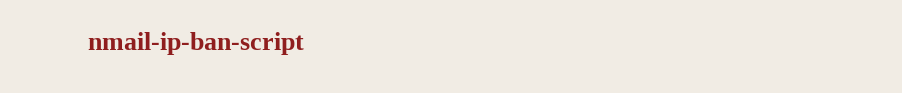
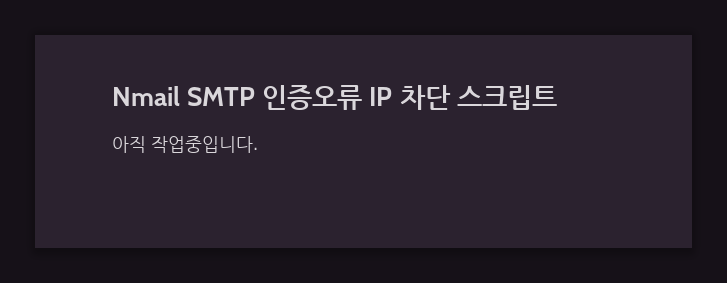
[88,32,304,55] nmail-ip-ban-script -> [112,85,557,110] [112,136,258,153] Nmail SMTP 인증오류 IP 차단 스크립트 // 아직 작업중입니다.

